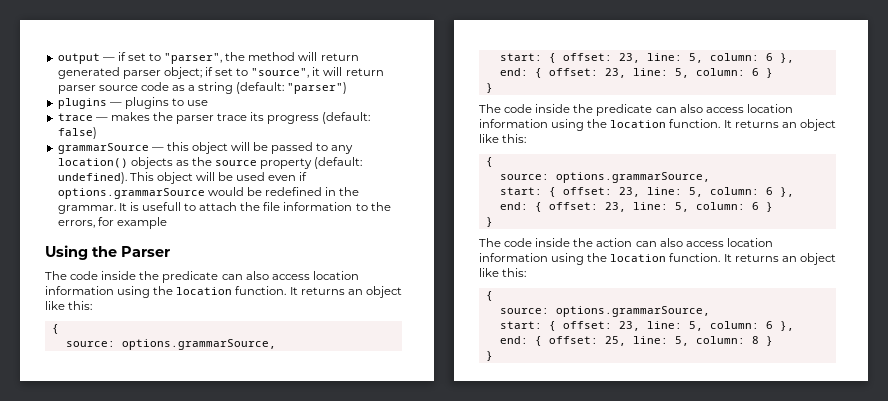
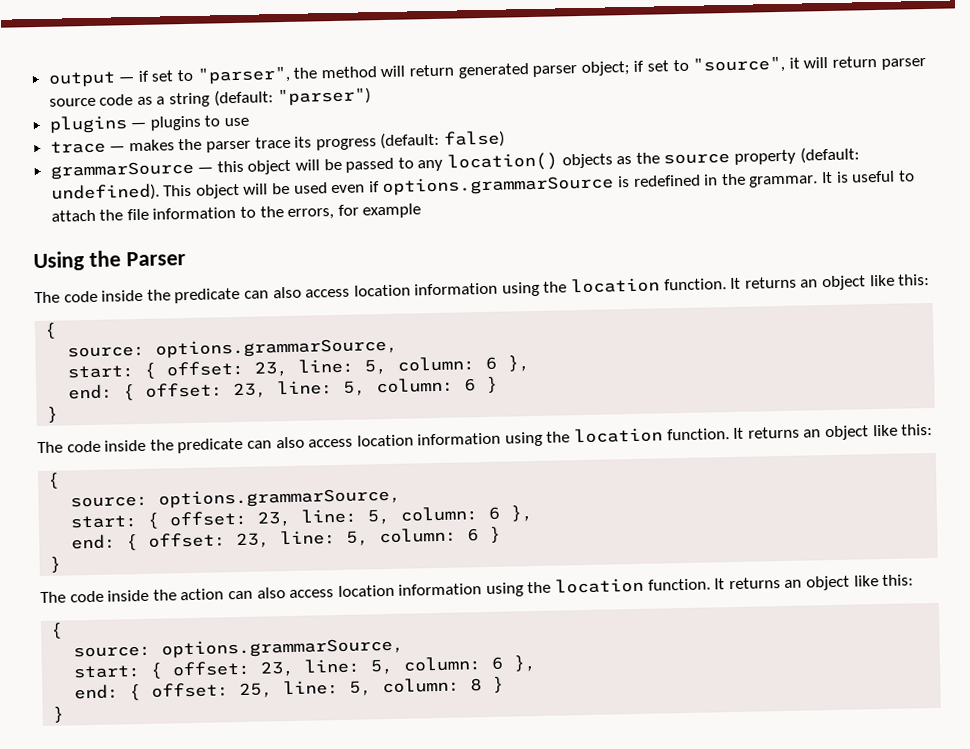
[207,187,262,196] would be -> [618,176,631,188] is
[141,202,181,211] usefull -> [851,170,896,183] useful

